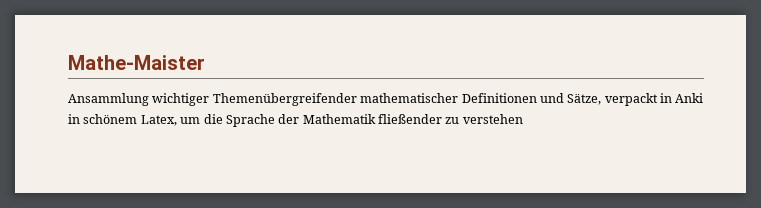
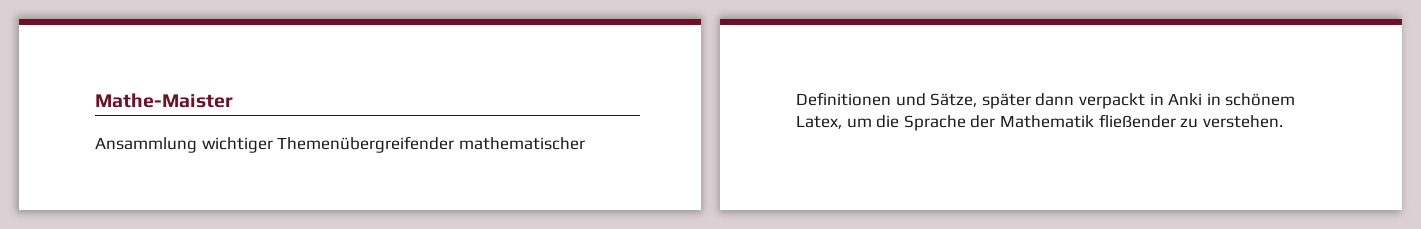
(602, 99) none -> [981,93,1075,109] später dann
[462,114,523,124] verstehen -> [1202,115,1283,128] verstehen.

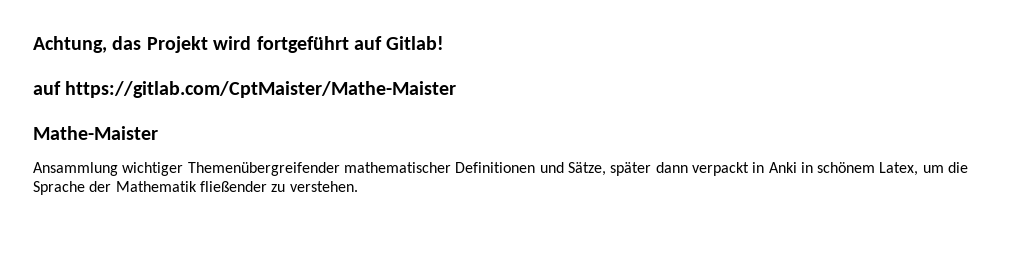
(95, 100) none -> [33,36,445,53] [33,81,457,98] Achtung, das Projekt wird fortgeführt auf Gitlab! // auf https://gitlab.com/CptMaister/Mathe-Maister //

